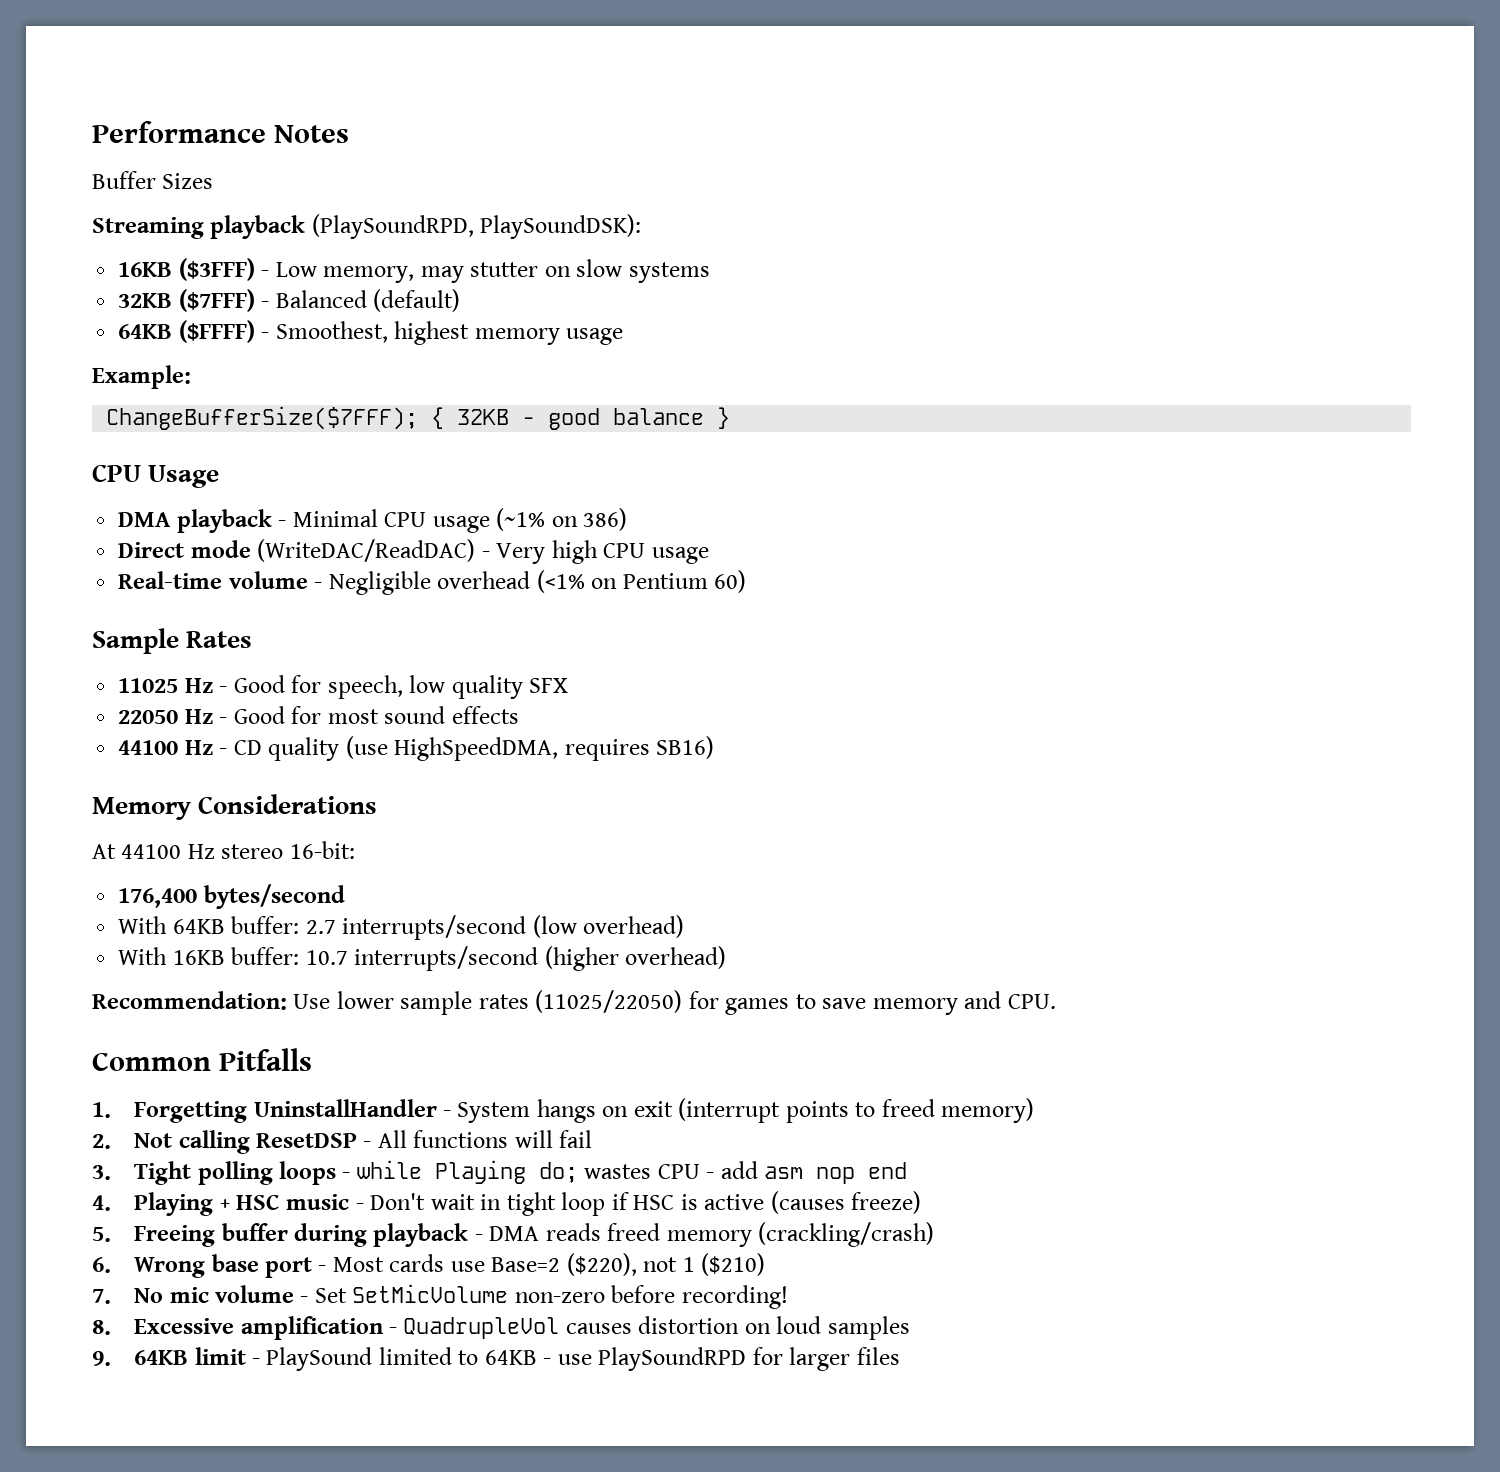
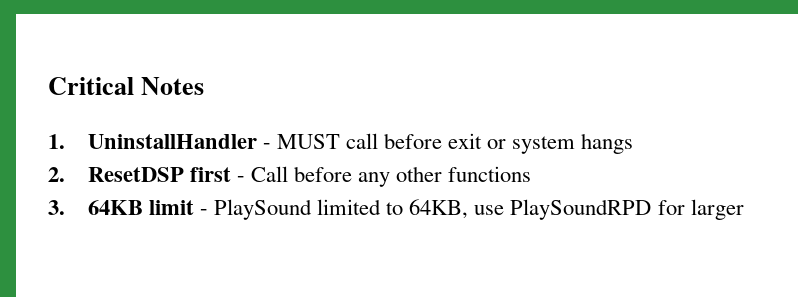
[92,121,266,143] Performance -> [48,77,134,95] Critical
[92,171,214,189] [92,214,642,239] [118,258,710,283] [118,289,461,312] [118,320,624,345] [92,365,191,389] [106,406,731,430] [92,464,220,488] [118,508,628,533] [118,539,709,564] [118,570,747,595] [92,628,253,654] [118,675,569,699] [118,706,519,724] [118,736,715,761] [92,794,378,820] [92,841,355,859] [118,884,345,909] [118,915,685,940] [118,946,727,971] [92,990,1056,1015] [92,1048,313,1071] [92,1098,1035,1123] [92,1130,593,1154] [92,1160,908,1185] [92,1191,922,1216] [92,1222,935,1247] [92,1253,766,1278] [92,1284,788,1309] [92,1316,910,1340] [92,1351,111,1366] Buffer Sizes // Streaming playback (PlaySoundRPD, PlaySoundDSK): // 16KB ($3FFF) - Low memory, may stutter on slow systems // 32KB ($7FFF) - Balanced (default) // 64KB ($FFFF) - Smoothest, highest memory usage // Example: // ChangeBufferSize($7FFF); { 32KB - good balance } // CPU Usage // DMA playback - Minimal CPU usage (~1% on 386) // Direct mode (WriteDAC/ReadDAC) - Very high CPU usage // Real-time volume - Negligible overhead (<1% on Pentium 60) // Sample Rates // 11025 Hz - Good for speech, low quality SFX // 22050 Hz - Good for most sound effects // 44100 Hz - CD quality (use HighSpeedDMA, requires SB16) // Memory Considerations // At 44100 Hz stereo 16-bit: // 176,400 bytes/second // With 64KB buffer: 2.7 interrupts/second (low overhead) // With 16KB buffer: 10.7 interrupts/second (higher overhead) // Recommendation: Use lower sample rates (11025/22050) for games to save memory and CPU. // Common Pitfalls // 1. Forgetting UninstallHandler - System hangs on exit (interrupt points to freed memory) // 2. Not calling ResetDSP - All functions will fail // 3. Tight polling loops - while Playing do; wastes CPU - add asm nop end // 4. Playing + HSC music - Don't wait in tight loop if HSC is active (causes freeze) // 5. Freeing buffer during playback - DMA reads freed memory (crackling/crash) // 6. Wrong base port - Most cards use Base=2 ($220), not 1 ($210) // 7. No mic volume - Set SetMicVolume non-zero before recording! // 8. Excessive amplification - QuadrupleVol causes distortion on loud samples // 9. -> [48,133,634,154] [48,166,532,187] [48,200,65,215] 1. UninstallHandler - MUST call before exit or system hangs // 2. ResetDSP first - Call before any other functions // 3.
[484,1350,552,1365] 64KB - -> [409,199,469,219] 64KB,
[856,1347,900,1365] files -> (744, 209) none

